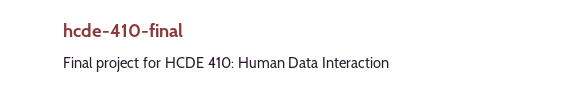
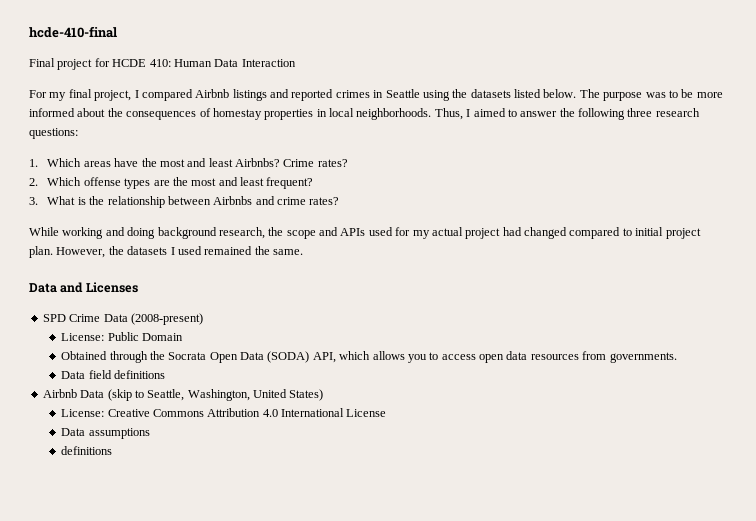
(390, 62) none -> [29,89,723,101] [29,108,700,120] [29,128,78,139] [29,158,348,167] [29,177,314,189] [29,196,340,208] [29,227,701,239] [29,246,303,258] [29,282,138,293] [42,313,203,325] [61,332,183,341] [61,351,677,363] [61,370,165,379] [42,389,324,401] [61,408,387,417] [61,428,150,439] [61,446,113,455] // For my final project, I compared Airbnb listings and reported crimes in Seattle using the datasets listed below. The purpose was to be more informed about the consequences of homestay properties in local neighborhoods. Thus, I aimed to answer the following three research questions: // 1. Which areas have the most and least Airbnbs? Crime rates? // 2. Which offense types are the most and least frequent? // 3. What is the relationship between Airbnbs and crime rates? // While working and doing background research, the scope and APIs used for my actual project had changed compared to initial project plan. However, the datasets I used remained the same. // Data and Licenses // SPD Crime Data (2008-present) // License: Public Domain // Obtained through the Socrata Open Data (SODA) API, which allows you to access open data resources from governments. // Data field definitions // Airbnb Data (skip to Seattle, Washington, United States) // License: Creative Commons Attribution 4.0 International License // Data assumptions // definitions

